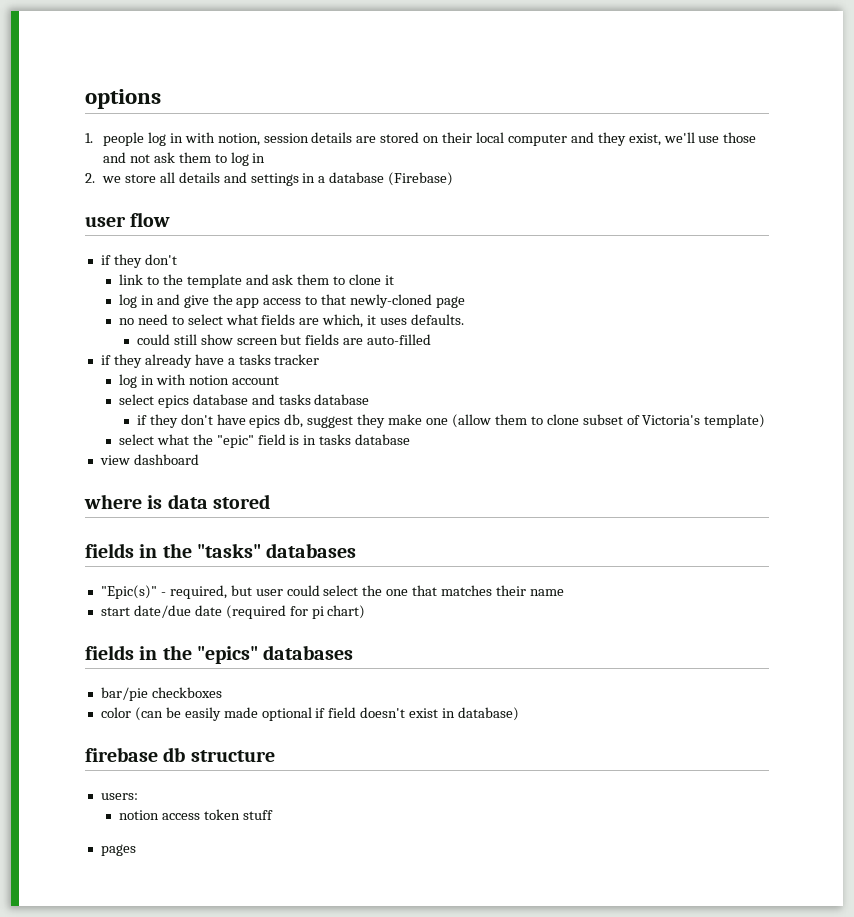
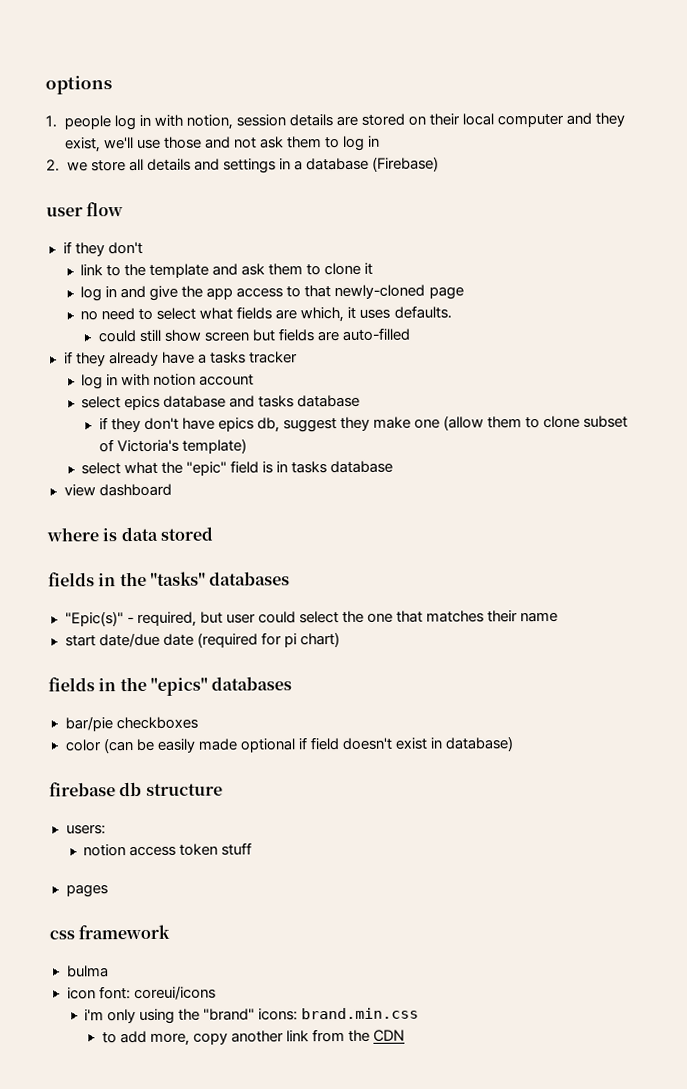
(136, 850) none -> [49,924,171,940] [66,965,109,978] [66,985,216,1001] [84,1007,420,1025] [101,1029,405,1046] // css framework // bulma // icon font: coreui/icons // i'm only using the "brand" icons: brand.min.css // to add more, copy another link from the CDN

